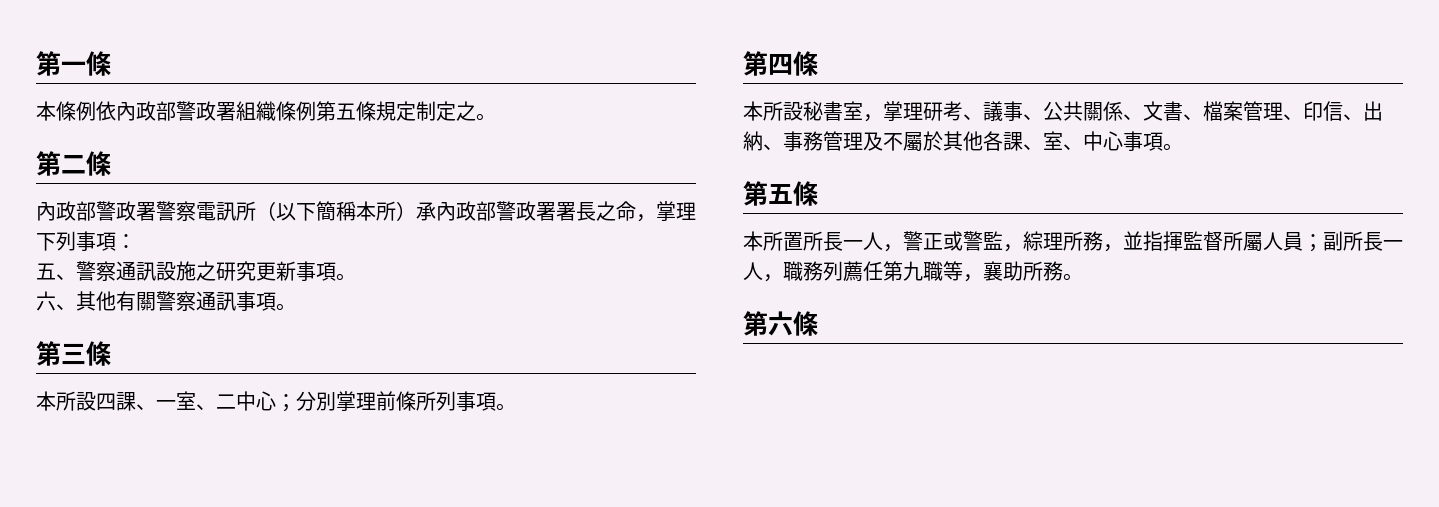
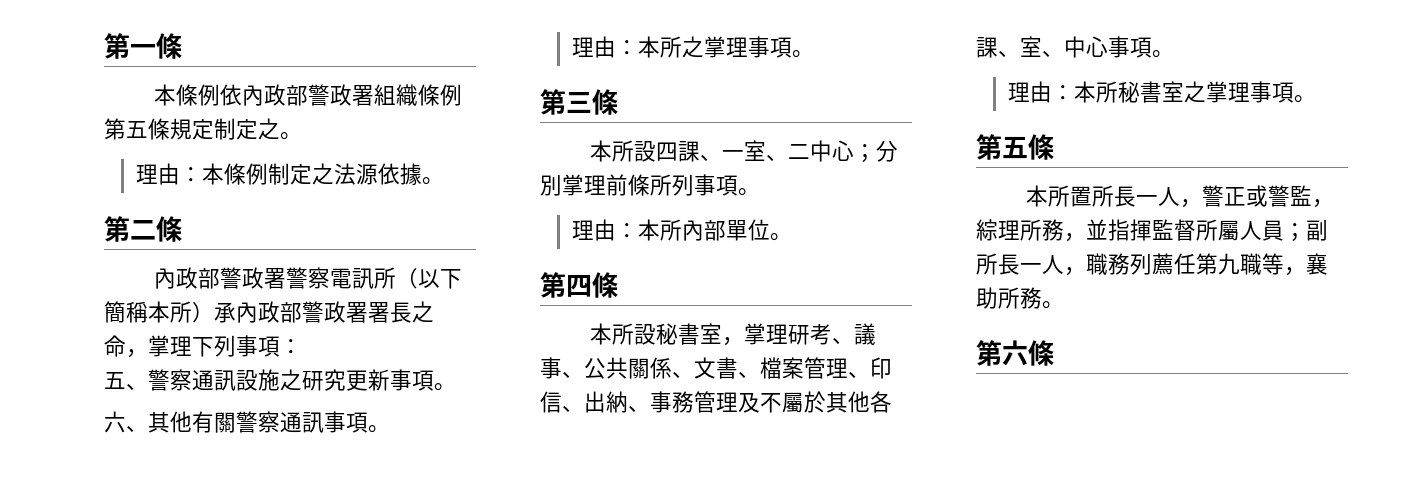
(496, 117) none -> [135,163,444,185] // 理由：本條例制定之法源依據。
(296, 307) none -> [571,36,814,58] // 理由：本所之掌理事項。
(516, 407) none -> [571,219,792,241] // 理由：本所內部單位。
(1183, 147) none -> [1007,81,1316,103] // 理由：本所秘書室之掌理事項。

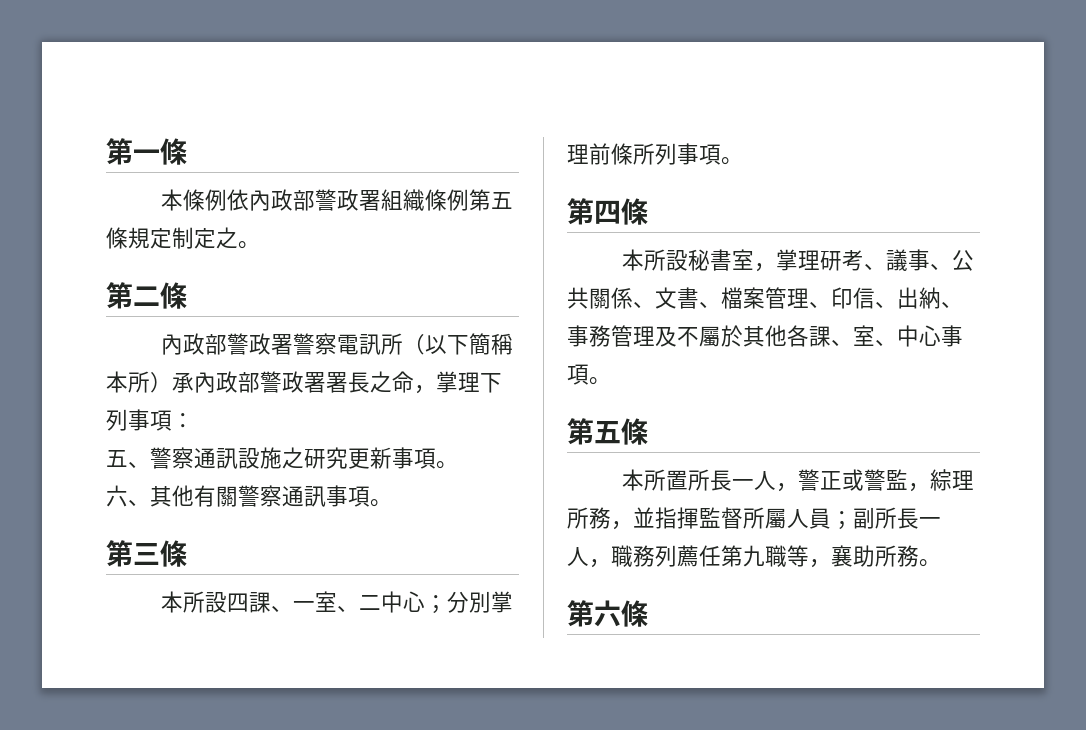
[135,163,444,185] // 理由：本條例制定之法源依據。 -> (260, 245) none
[571,36,814,58] // 理由：本所之掌理事項。 -> (392, 503) none
[571,219,792,241] // 理由：本所內部單位。 -> (743, 161) none
[1007,81,1316,103] // 理由：本所秘書室之掌理事項。 -> (611, 381) none

